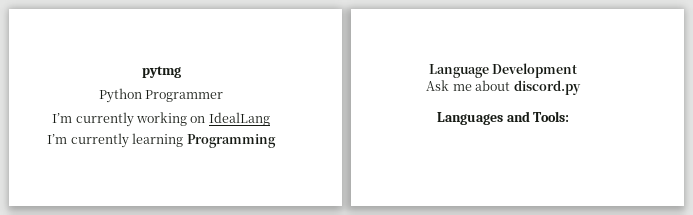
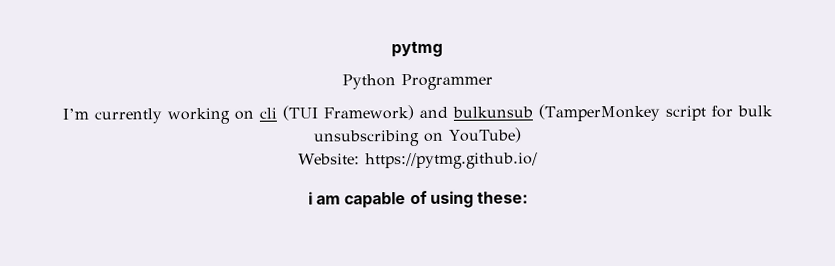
[208,112,270,126] [47,133,276,148] [428,63,578,78] [426,80,581,95] [436,111,570,125] IdealLang // I’m currently learning Programming Language Development // Ask me about discord.py // Languages and Tools: -> [259,103,773,122] [312,127,523,147] [298,152,538,170] [307,190,529,209] cli (TUI Framework) and bulkunsub (TamperMonkey script for bulk unsubscribing on YouTube) // Website: https://pytmg.github.io/ // i am capable of using these:

